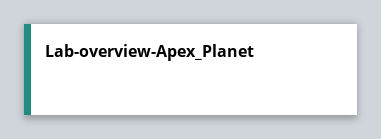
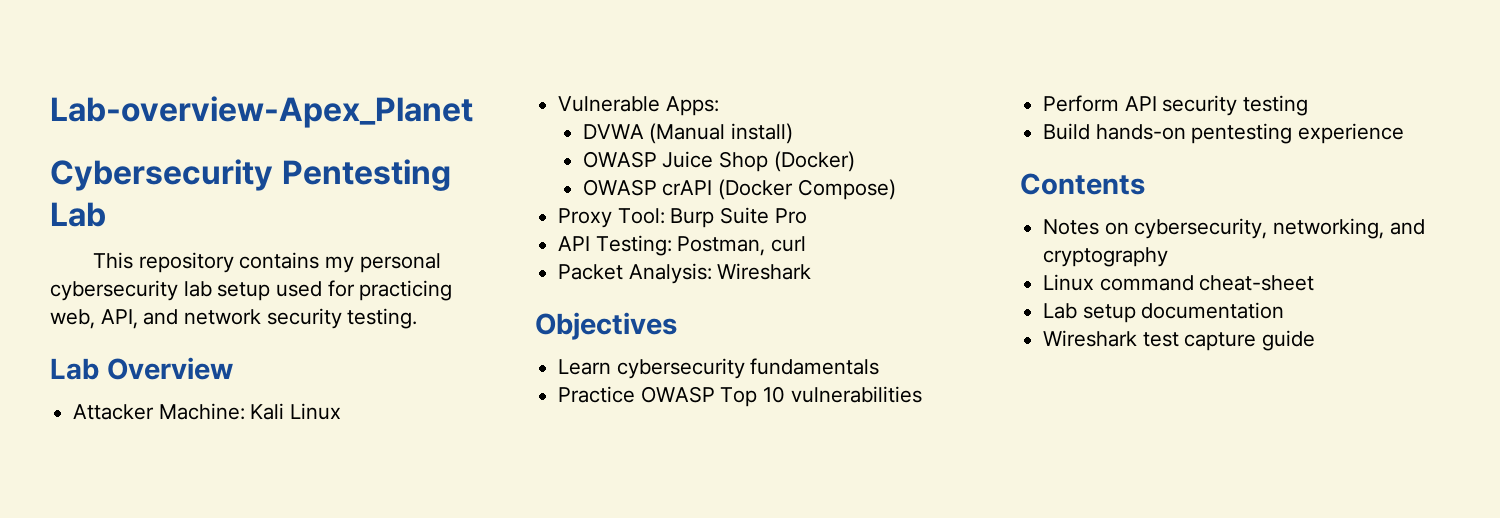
(254, 52) none -> [50,159,451,191] [50,202,106,227] [92,252,441,273] [50,280,453,301] [50,308,418,329] [50,357,233,380] [73,403,342,420] [558,96,719,116] [582,123,794,144] [582,151,855,172] [582,179,896,200] [558,207,807,228] [558,235,807,256] [558,263,812,284] [535,312,677,340] [558,358,880,379] [558,386,922,407] [1043,95,1309,116] [1043,123,1405,144] [1020,173,1145,195] [1043,218,1425,239] [1043,247,1169,267] [1043,274,1315,291] [1043,302,1285,323] [1043,330,1316,351] // Cybersecurity Pentesting Lab // This repository contains my personal cybersecurity lab setup used for practicing web, API, and network security testing. // Lab Overview // Attacker Machine: Kali Linux // Vulnerable Apps: // DVWA (Manual install) // OWASP Juice Shop (Docker) // OWASP crAPI (Docker Compose) // Proxy Tool: Burp Suite Pro // API Testing: Postman, curl // Packet Analysis: Wireshark // Objectives // Learn cybersecurity fundamentals // Practice OWASP Top 10 vulnerabilities // Perform API security testing // Build hands-on pentesting experience // Contents // Notes on cybersecurity, networking, and cryptography // Linux command cheat-sheet // Lab setup documentation // Wireshark test capture guide

